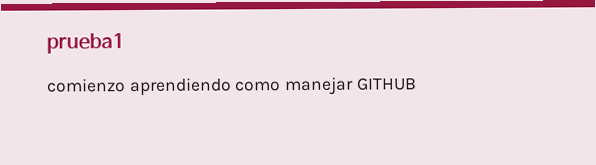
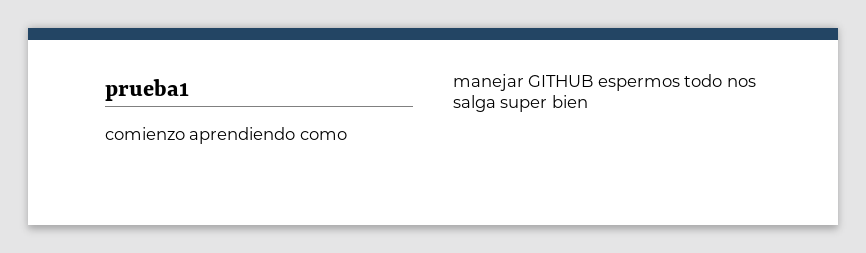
(417, 84) none -> [597,74,756,91] [453,95,588,112] espermos todo nos salga super bien

